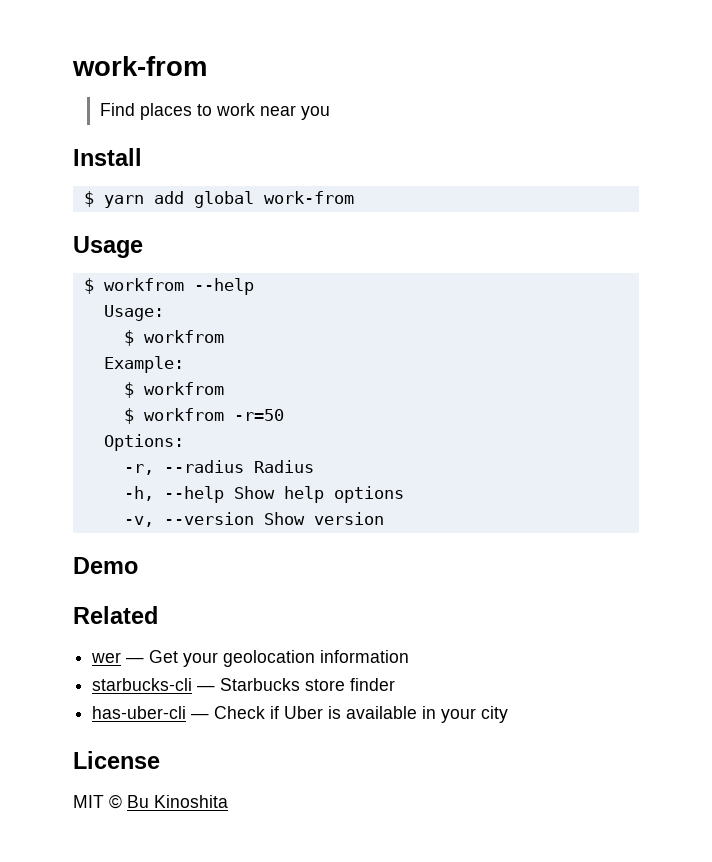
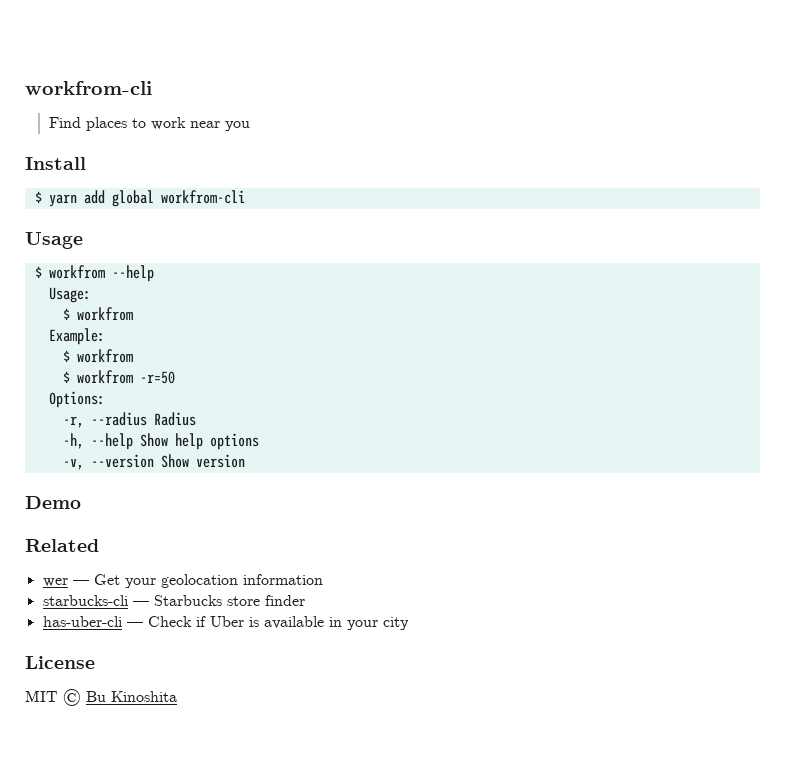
[72,56,207,76] work-from -> [25,81,152,95] workfrom-cli
[263,191,354,204] work-from -> [160,190,245,204] workfrom-cli

